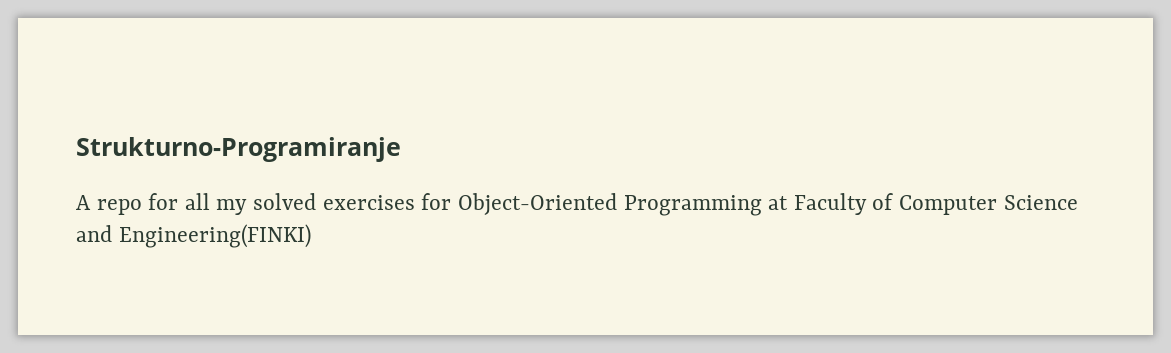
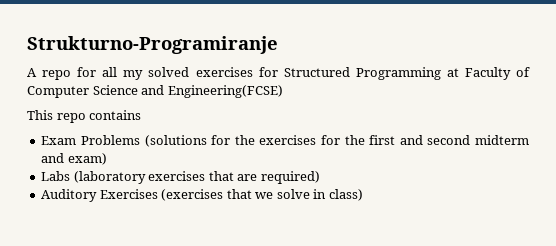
[457,193,617,215] Object-Oriented -> [283,67,350,77] Structured
[118,224,311,248] Engineering(FINKI) -> [167,85,283,98] [27,110,142,123] [41,135,529,147] [41,153,107,165] [41,171,320,184] [41,189,363,202] Engineering(FCSE) // This repo contains // Exam Problems (solutions for the exercises for the first and second midterm and exam) // Labs (laboratory exercises that are required) // Auditory Exercises (exercises that we solve in class)

